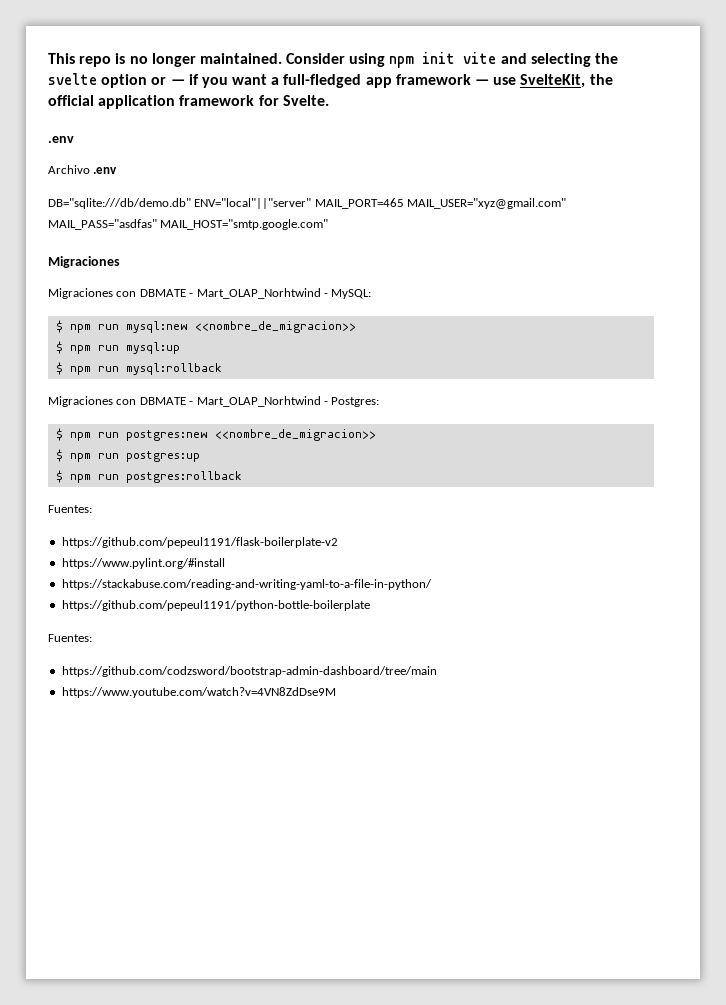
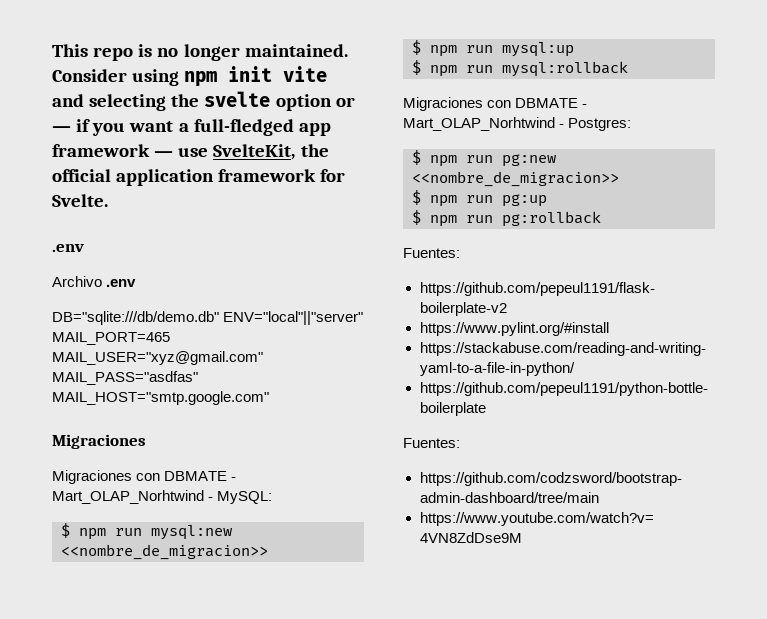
[125,429,376,441] [55,449,200,462] [55,470,242,483] postgres:new <<nombre_de_migracion>> // $ npm run postgres:up // $ npm run postgres:rollback -> [502,154,556,167] [412,171,619,187] [412,190,547,207] [412,210,601,227] pg:new <<nombre_de_migracion>> // $ npm run pg:up // $ npm run pg:rollback

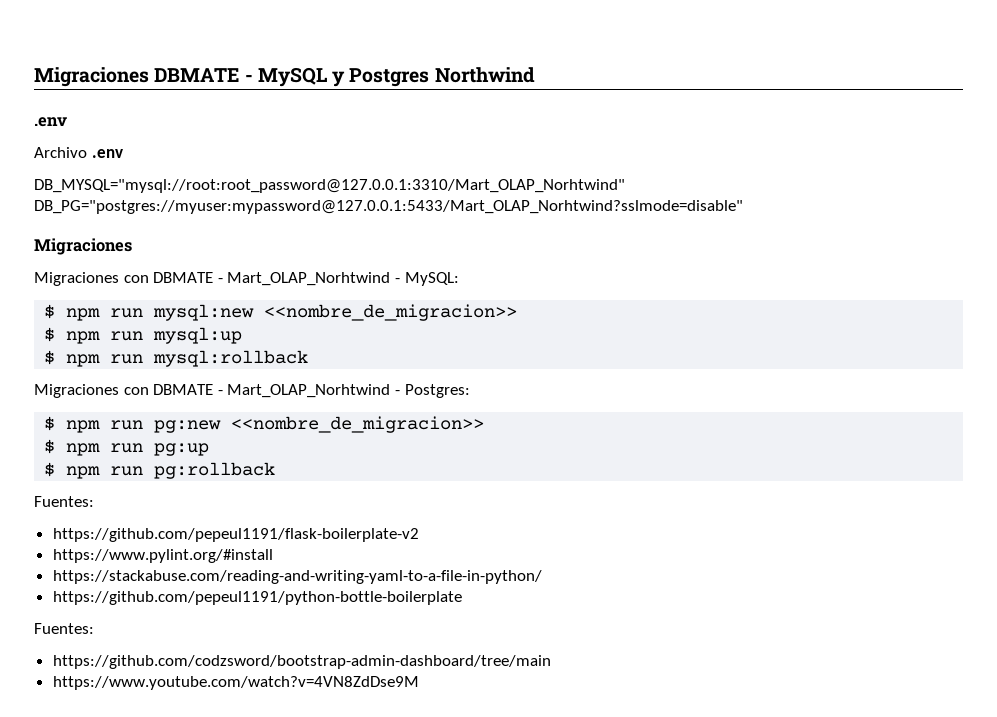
[52,44,348,61] [52,66,328,87] [52,91,355,111] [52,119,331,136] [52,144,329,160] [52,169,346,186] [52,194,108,207] [52,244,84,252] [52,276,137,287] [52,311,364,325] [52,332,170,345] [52,351,263,365] [52,371,198,385] [52,391,269,405] This repo is no longer maintained. Consider using npm init vite and selecting the svelte option or — if you want a full-fledged app framework — use SvelteKit, the official application framework for Svelte. // .env // Archivo .env // DB="sqlite:///db/demo.db" ENV="local"||"server" MAIL_PORT=465 MAIL_USER="xyz@gmail.com" MAIL_PASS="asdfas" MAIL_HOST="smtp.google.com" -> [34,67,535,87] [34,117,67,127] [34,147,123,158] [34,179,625,193] [34,200,743,214] Migraciones DBMATE - MySQL y Postgres Northwind // .env // Archivo .env // DB_MYSQL="mysql://root:root_password@127.0.0.1:3310/Mart_OLAP_Norhtwind" DB_PG="postgres://myuser:mypassword@127.0.0.1:5433/Mart_OLAP_Norhtwind?sslmode=disable"

